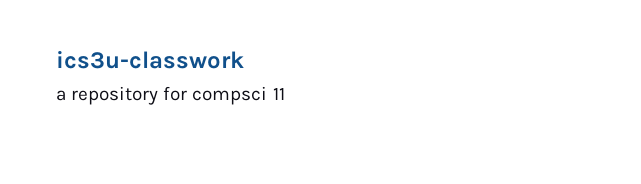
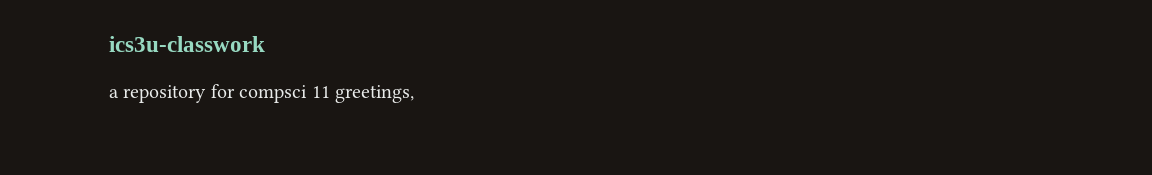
(285, 94) none -> [335,85,414,103] greetings,

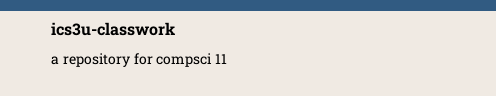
[335,85,414,103] greetings, -> (228, 59) none

